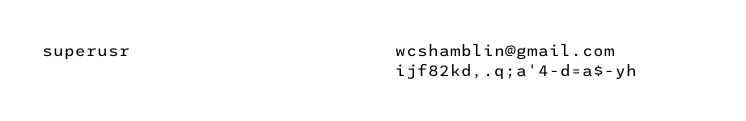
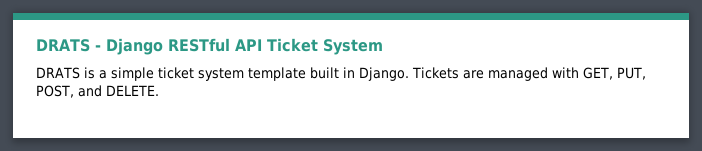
[42,44,615,60] [395,63,637,80] superusr wcshamblin@gmail.com ijf82kd,.q;a'4-d=a$-yh -> [36,38,383,55] [36,67,646,81] [36,85,159,98] DRATS - Django RESTful API Ticket System // DRATS is a simple ticket system template built in Django. Tickets are managed with GET, PUT, POST, and DELETE.

